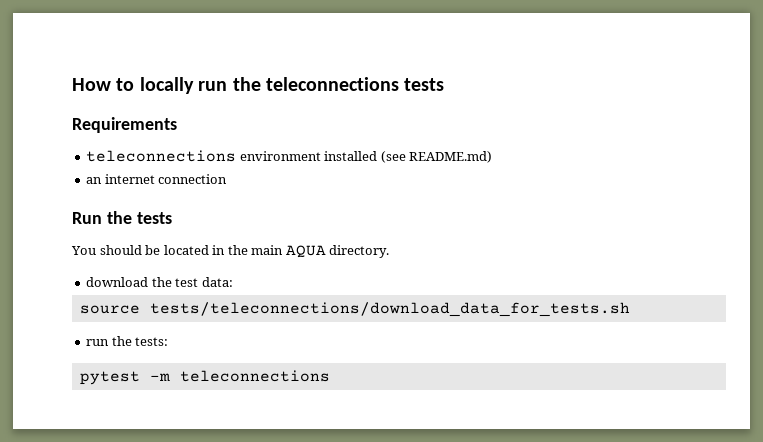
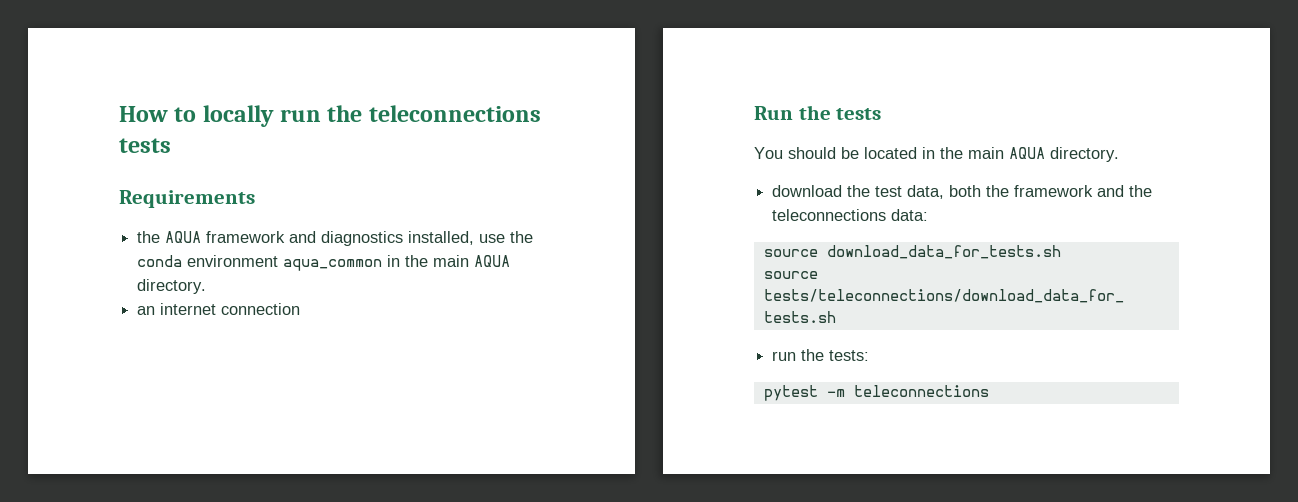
[86,150,493,163] teleconnections environment installed (see README.md) -> [137,231,534,246] [137,255,511,271] [137,279,207,294] the AQUA framework and diagnostics installed, use the conda environment aqua_common in the main AQUA directory.
(199, 282) none -> [907,185,1153,199] [772,209,887,221] data, both the framework and the teleconnections
(233, 282) none -> [763,245,1061,259] // source download_data_for_tests.sh

